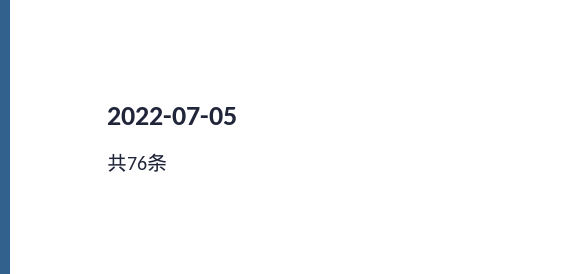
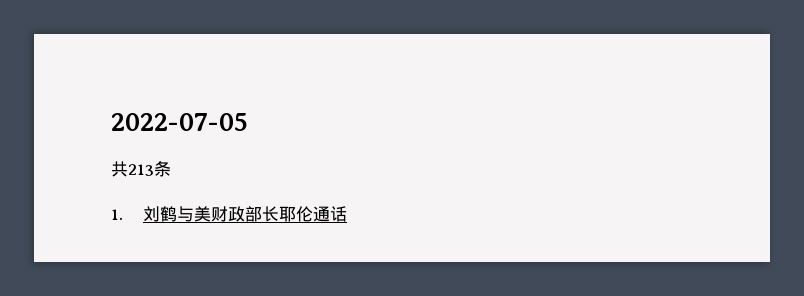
[127,156,147,170] 76 -> [128,164,154,176] 213
(167, 162) none -> [111,206,347,222] // 1.刘鹤与美财政部长耶伦通话

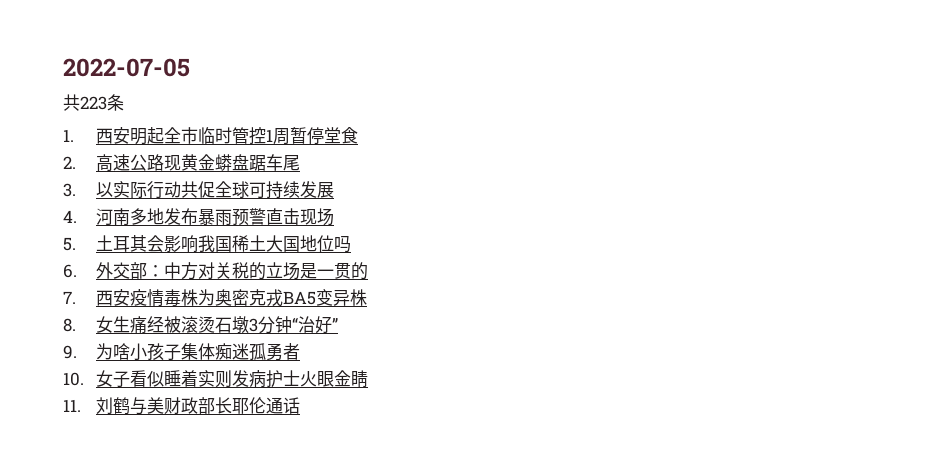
[128,164,154,176] 213 -> [80,96,107,110] 223
(123, 214) none -> [95,127,358,145] [63,154,300,172] [63,181,334,199] [63,208,334,226] [63,235,351,253] [63,262,368,280] [63,289,367,307] [63,316,338,334] [63,343,300,361] [63,370,368,388] [63,399,81,412] 西安明起全市临时管控1周暂停堂食 // 2.高速公路现黄金蟒盘踞车尾 // 3.以实际行动共促全球可持续发展 // 4.河南多地发布暴雨预警直击现场 // 5.土耳其会影响我国稀土大国地位吗 // 6.外交部：中方对关税的立场是一贯的 // 7.西安疫情毒株为奥密克戎BA5变异株 // 8.女生痛经被滚烫石墩3分钟“治好” // 9.为啥小孩子集体痴迷孤勇者 // 10.女子看似睡着实则发病护士火眼金睛 // 11.

